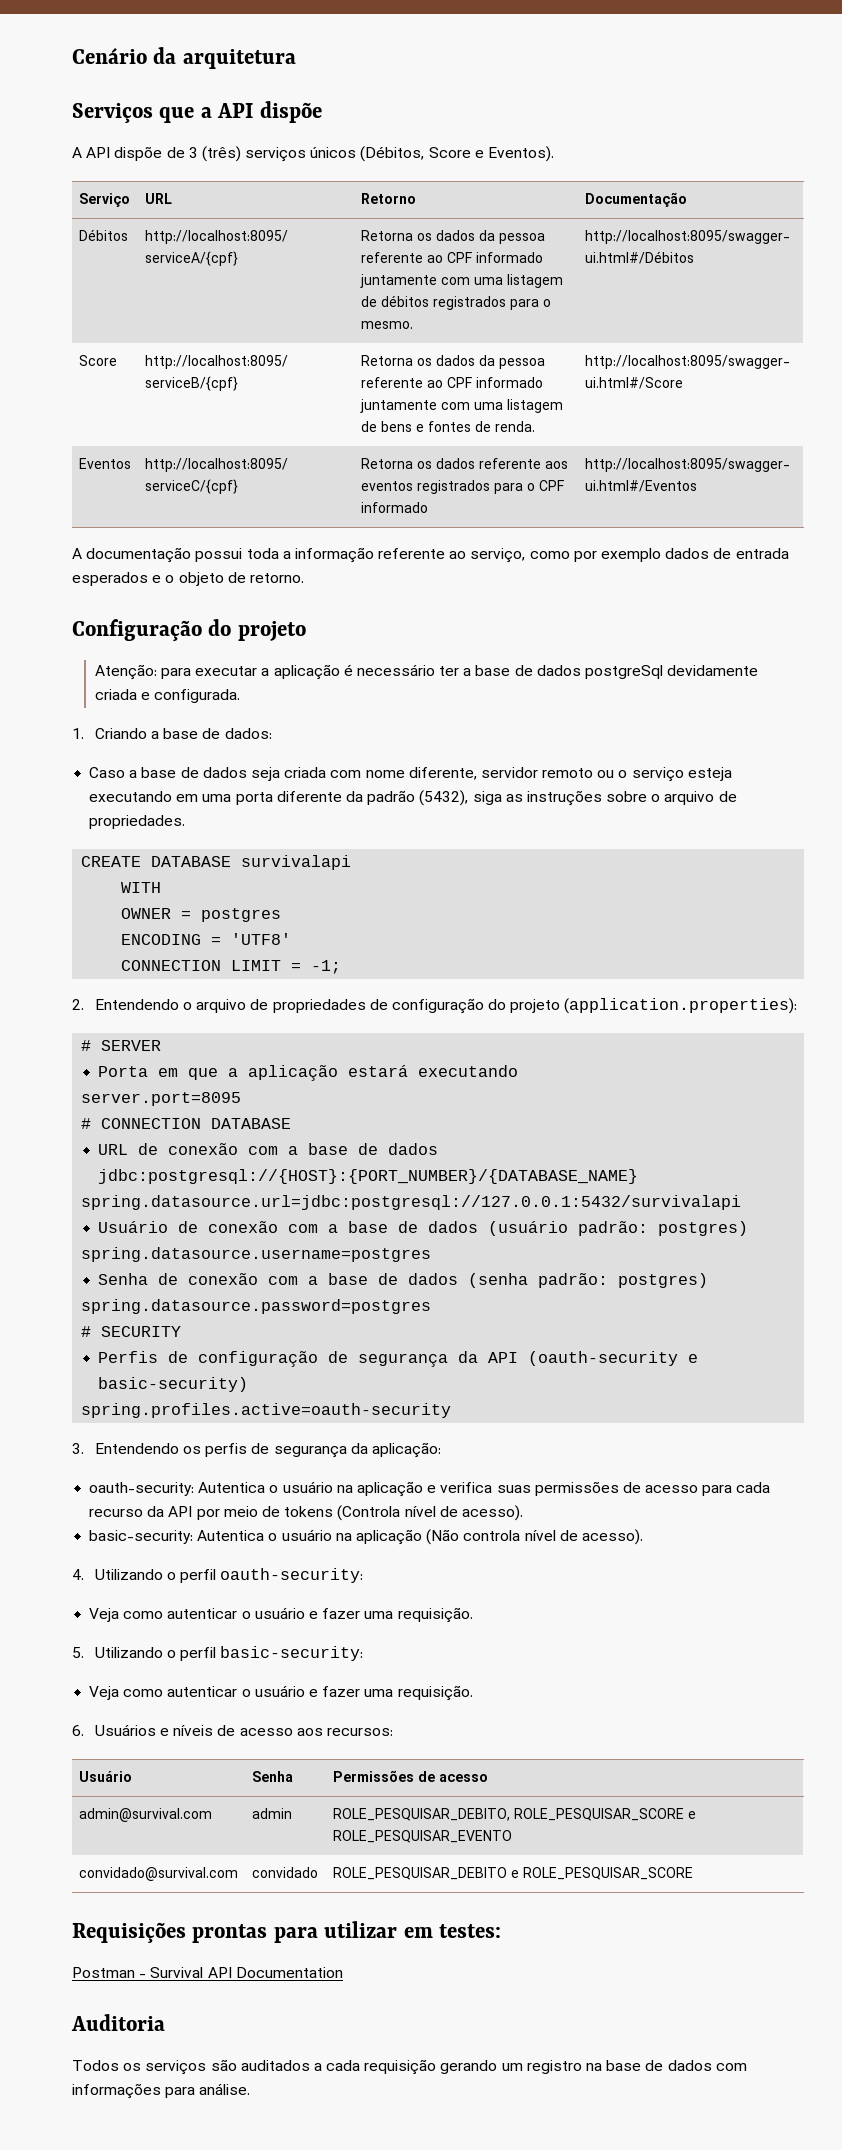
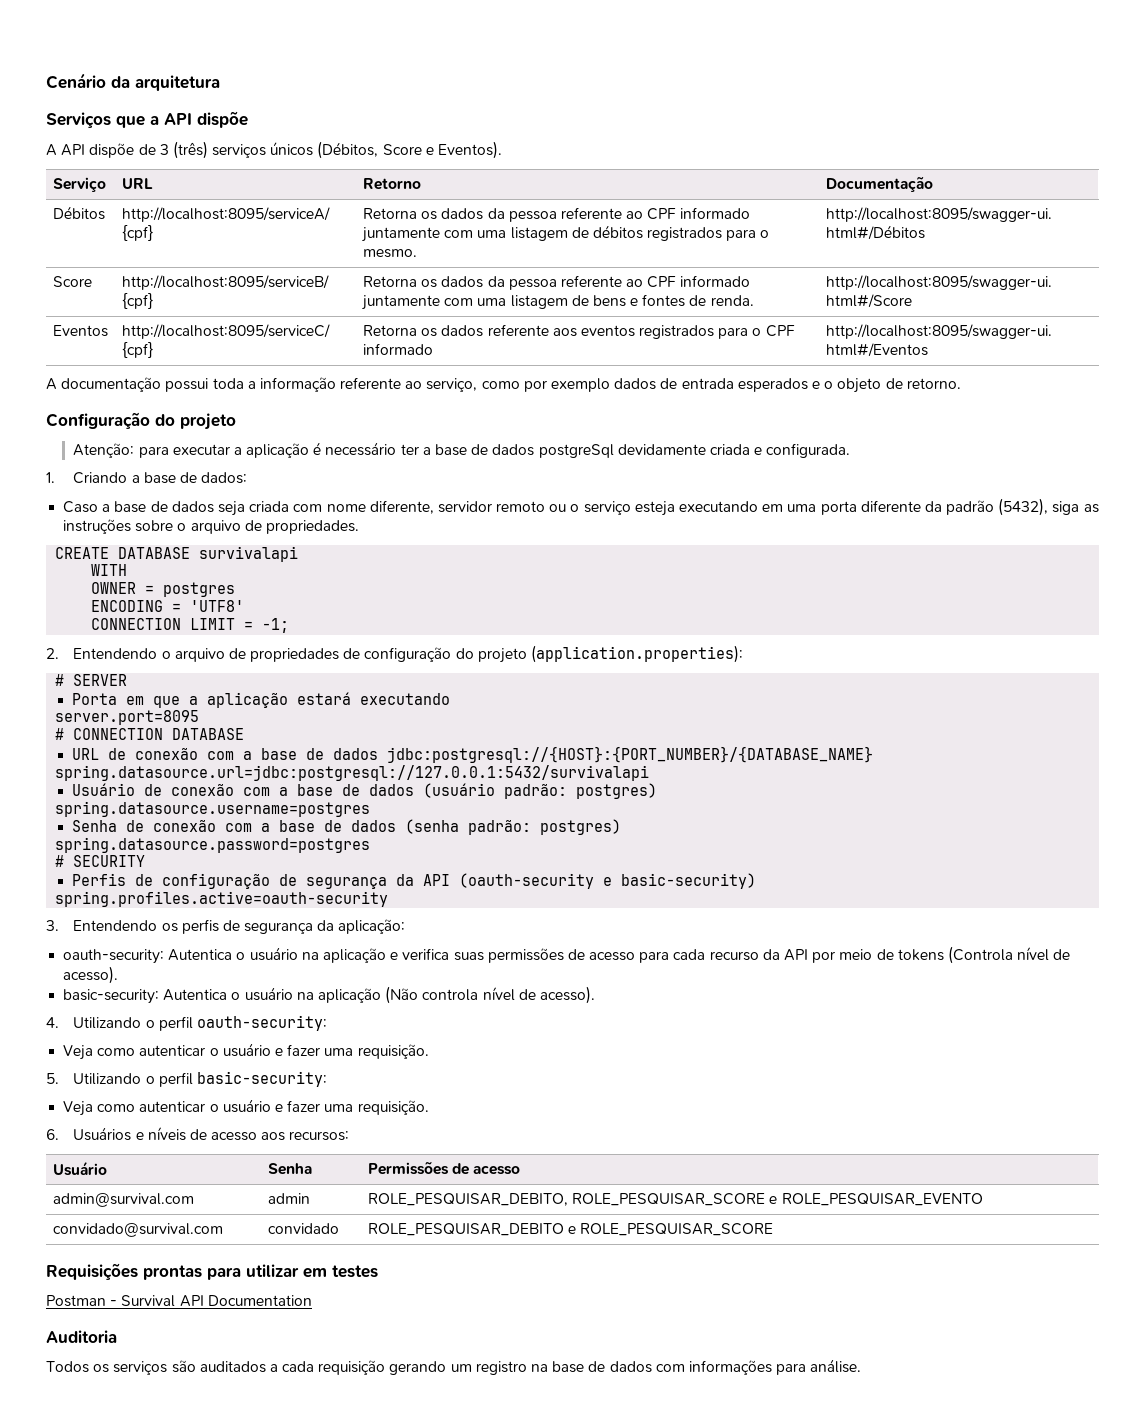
[439,1924,502,1938] testes: -> [332,1265,378,1278] testes

